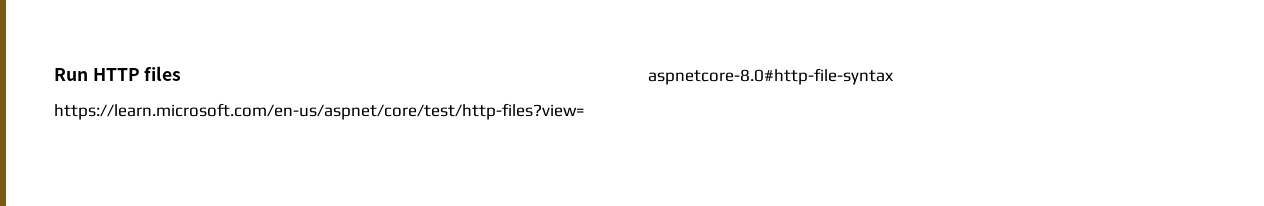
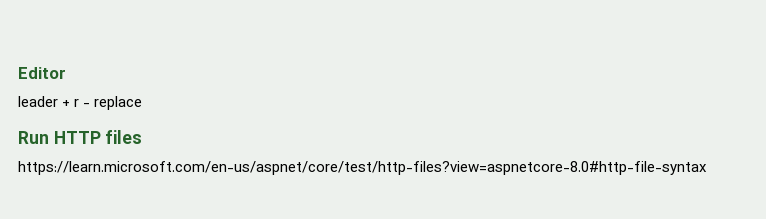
(54, 74) none -> [18,67,66,79] [18,96,143,110] Editor // leader + r - replace //

